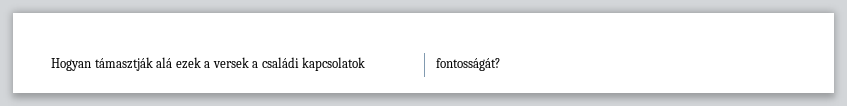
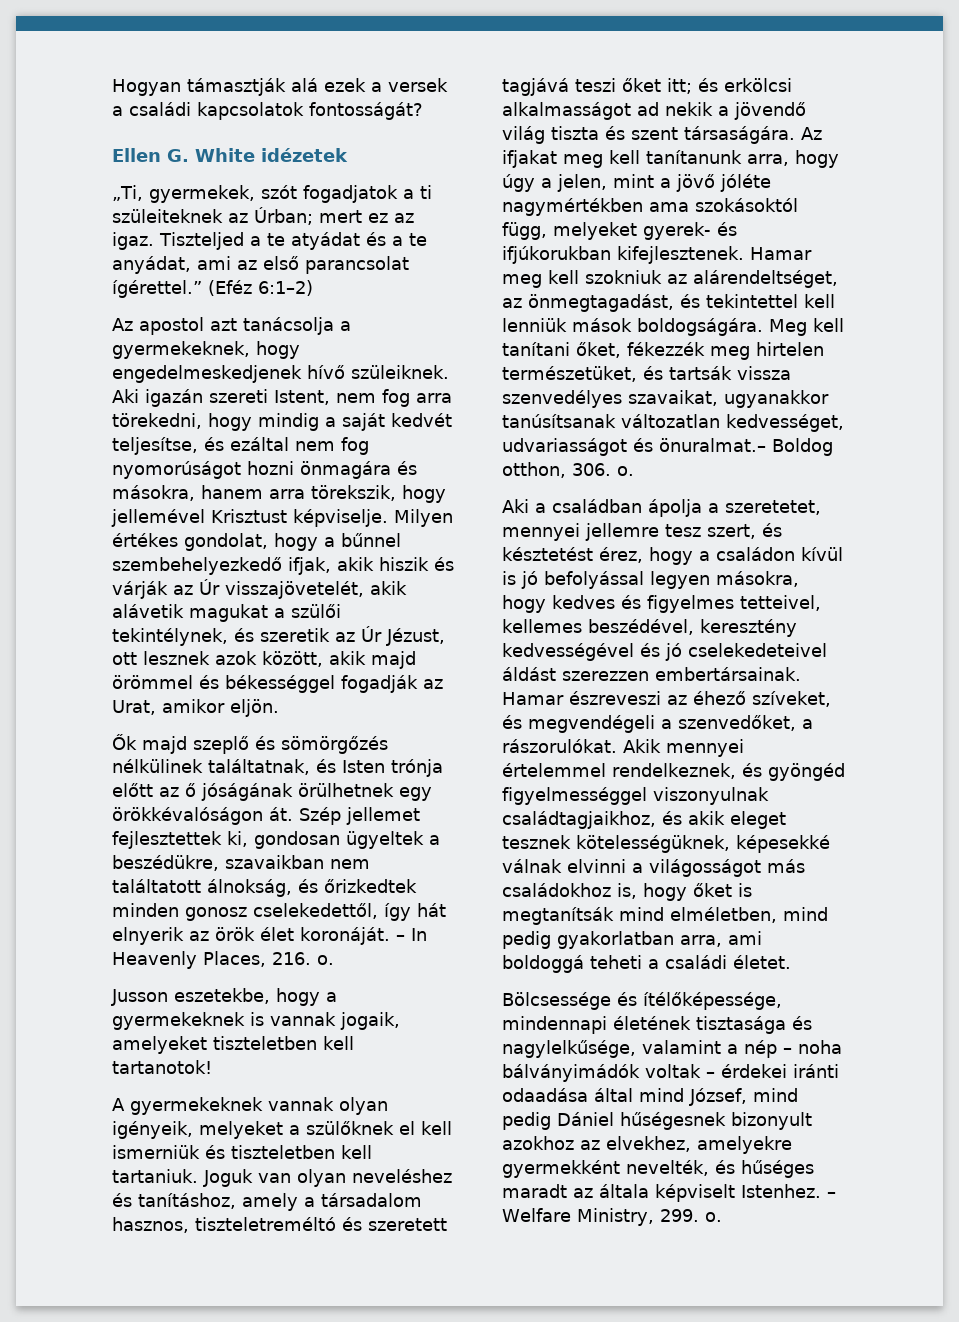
(500, 64) none -> [112,148,348,162] [112,185,432,203] [112,207,414,225] [112,232,427,250] [112,256,409,274] [112,280,313,298] [112,317,351,335] [112,341,300,359] [112,365,449,383] [112,389,452,407] [112,413,452,431] [112,437,369,455] [112,461,417,479] [112,485,446,503] [111,509,453,527] [112,533,401,551] [112,557,454,575] [112,579,407,599] [112,604,341,622] [112,626,445,646] [112,651,416,669] [112,675,443,693] [112,699,279,717] [112,734,388,754] [112,759,443,777] [112,783,432,801] [112,807,420,825] [112,831,440,849] [112,855,370,871] [112,879,417,897] [112,903,446,921] [112,927,427,945] [112,951,334,969] [111,988,337,1006] [112,1012,400,1030] [112,1036,354,1054] [112,1060,212,1074] [112,1097,388,1115] [112,1121,452,1139] [112,1145,372,1159] [112,1169,452,1187] [112,1193,422,1211] [112,1217,447,1233] [502,78,792,96] [502,102,806,120] [502,126,822,144] [502,150,839,168] [502,174,771,192] [502,198,798,216] [502,222,737,240] [502,246,812,264] [502,270,838,288] [502,294,835,312] [502,318,844,336] [502,342,824,360] [502,366,791,382] [502,390,829,408] [502,414,844,432] [502,438,833,456] [502,462,634,478] [502,499,821,517] [502,523,782,541] [502,547,843,565] [502,571,799,589] [502,595,821,613] [502,619,797,637] [502,643,827,661] [502,667,801,681] [502,691,831,707] [502,715,813,733] [502,739,744,757] [502,763,845,781] [502,787,769,805] [502,811,786,829] [502,835,830,853] [502,859,805,877] [502,883,752,901] [502,907,828,925] [502,931,762,949] [502,955,791,973] [502,992,782,1010] [502,1016,812,1034] [502,1040,842,1058] [502,1064,839,1082] [502,1088,798,1106] [502,1112,812,1130] [502,1136,792,1154] [502,1160,814,1178] [502,1184,836,1202] [502,1208,722,1226] // Ellen G. White idézetek // „Ti, gyermekek, szót fogadjatok a ti szüleiteknek az Úrban; mert ez az igaz. Tiszteljed a te atyádat és a te anyádat, ami az első parancsolat ígérettel.” (Eféz 6:1–2) // Az apostol azt tanácsolja a gyermekeknek, hogy engedelmeskedjenek hívő szüleiknek. Aki igazán szereti Istent, nem fog arra törekedni, hogy mindig a saját kedvét teljesítse, és ezáltal nem fog nyomorúságot hozni önmagára és másokra, hanem arra törekszik, hogy jellemével Krisztust képviselje. Milyen értékes gondolat, hogy a bűnnel szembehelyezkedő ifjak, akik hiszik és várják az Úr visszajövetelét, akik alávetik magukat a szülői tekintélynek, és szeretik az Úr Jézust, ott lesznek azok között, akik majd örömmel és békességgel fogadják az Urat, amikor eljön. // Ők majd szeplő és sömörgőzés nélkülinek találtatnak, és Isten trónja előtt az ő jóságának örülhetnek egy örökkévalóságon át. Szép jellemet fejlesztettek ki, gondosan ügyeltek a beszédükre, szavaikban nem találtatott álnokság, és őrizkedtek minden gonosz cselekedettől, így hát elnyerik az örök élet koronáját. – In Heavenly Places, 216. o. // Jusson eszetekbe, hogy a gyermekeknek is vannak jogaik, amelyeket tiszteletben kell tartanotok! // A gyermekeknek vannak olyan igényeik, melyeket a szülőknek el kell ismerniük és tiszteletben kell tartaniuk. Joguk van olyan neveléshez és tanításhoz, amely a társadalom hasznos, tiszteletreméltó és szeretett tagjává teszi őket itt; és erkölcsi alkalmasságot ad nekik a jövendő világ tiszta és szent társaságára. Az ifjakat meg kell tanítanunk arra, hogy úgy a jelen, mint a jövő jóléte nagymértékben ama szokásoktól függ, melyeket gyerek- és ifjúkorukban kifejlesztenek. Hamar meg kell szokniuk az alárendeltséget, az önmegtagadást, és tekintettel kell lenniük mások boldogságára. Meg kell tanítani őket, fékezzék meg hirtelen természetüket, és tartsák vissza szenvedélyes szavaikat, ugyanakkor tanúsítsanak változatlan kedvességet, udvariasságot és önuralmat.– Boldog otthon, 306. o. // Aki a családban ápolja a szeretetet, mennyei jellemre tesz szert, és késztetést érez, hogy a családon kívül is jó befolyással legyen másokra, hogy kedves és figyelmes tetteivel, kellemes beszédével, keresztény kedvességével és jó cselekedeteivel áldást szerezzen embertársainak. Hamar észreveszi az éhező szíveket, és megvendégeli a szenvedőket, a rászorulókat. Akik mennyei értelemmel rendelkeznek, és gyöngéd figyelmességgel viszonyulnak családtagjaikhoz, és akik eleget tesznek kötelességüknek, képesekké válnak elvinni a világosságot más családokhoz is, hogy őket is megtanítsák mind elméletben, mind pedig gyakorlatban arra, ami boldoggá teheti a családi életet. // Bölcsessége és ítélőképessége, mindennapi életének tisztasága és nagylelkűsége, valamint a nép – noha bálványimádók voltak – érdekei iránti odaadása által mind József, mind pedig Dániel hűségesnek bizonyult azokhoz az elvekhez, amelyekre gyermekként nevelték, és hűséges maradt az általa képviselt Istenhez. – Welfare Ministry, 299. o.

